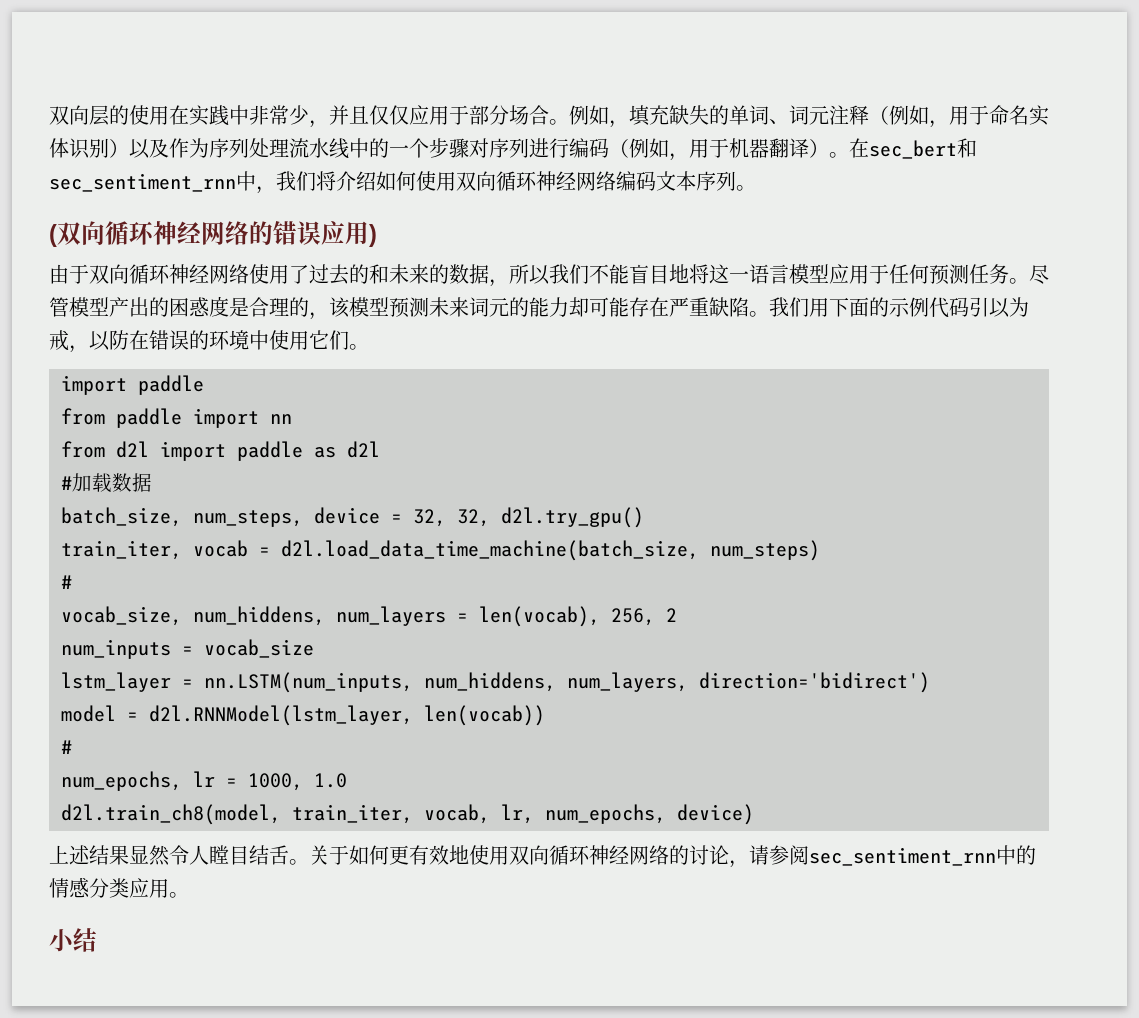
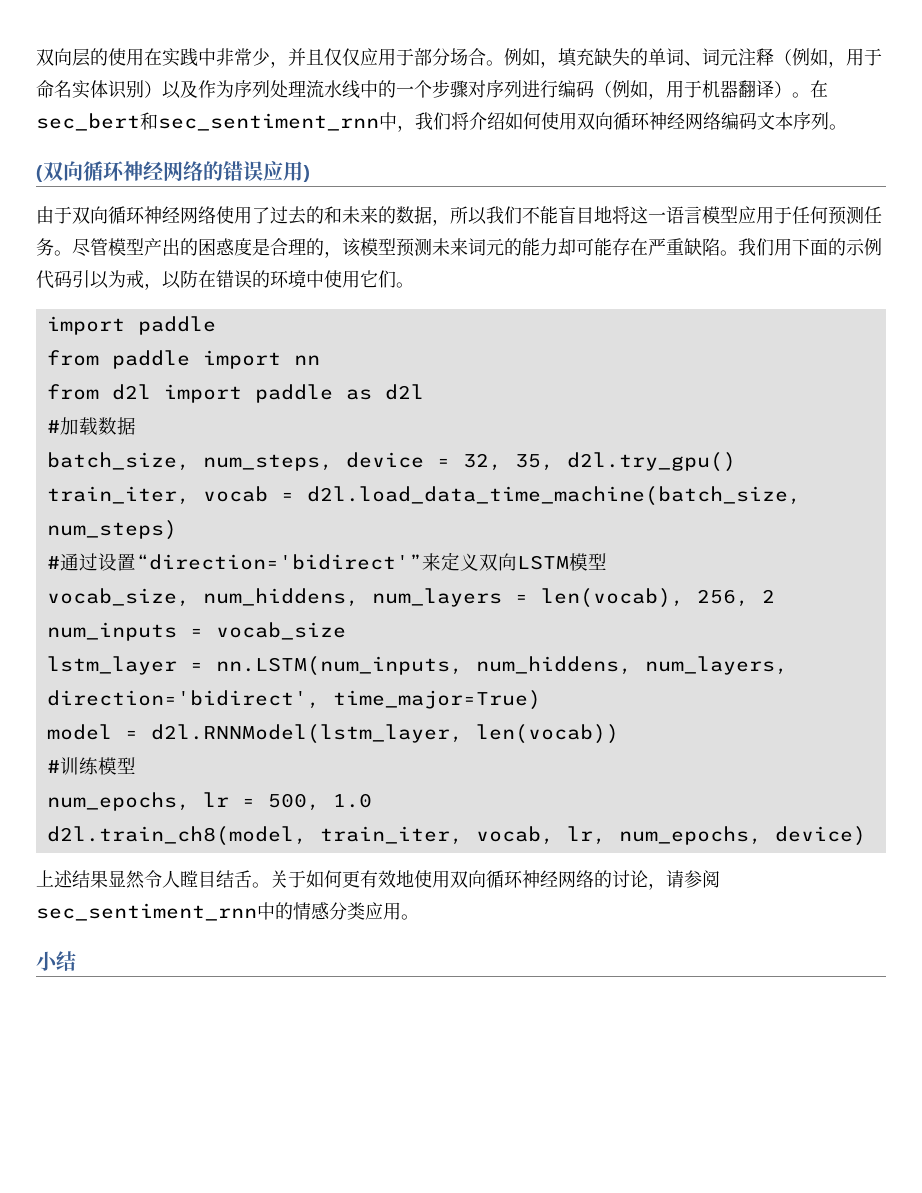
[457,509,490,527] 32, -> [514,454,554,471] 35,
(72, 582) none -> [59,552,607,571] 通过设置“direction='bidirect'”来定义双向LSTM模型
[699,672,930,693] direction='bidirect') -> [46,690,541,710] direction='bidirect', time_major=True)
(72, 747) none -> [59,757,136,775] 训练模型
[248,773,303,791] 1000, -> [267,793,320,811] 500,

